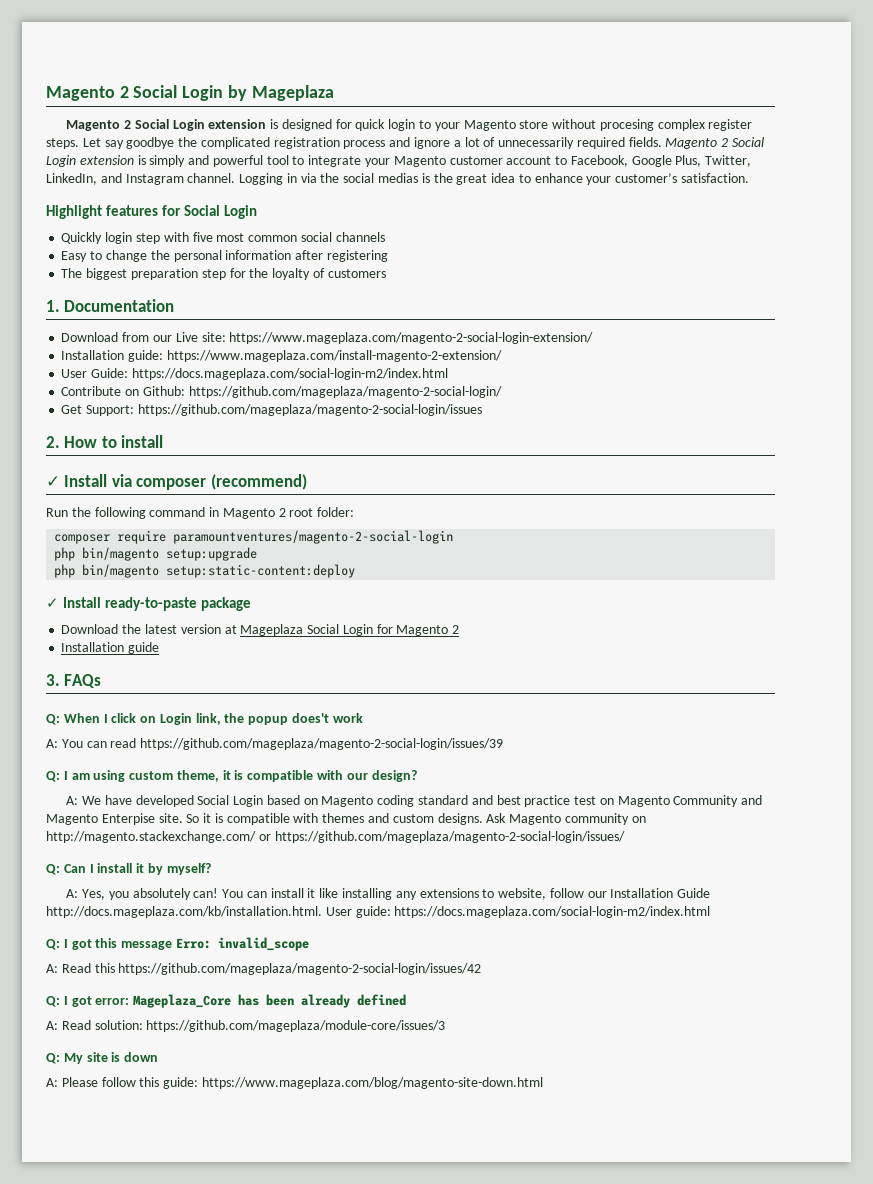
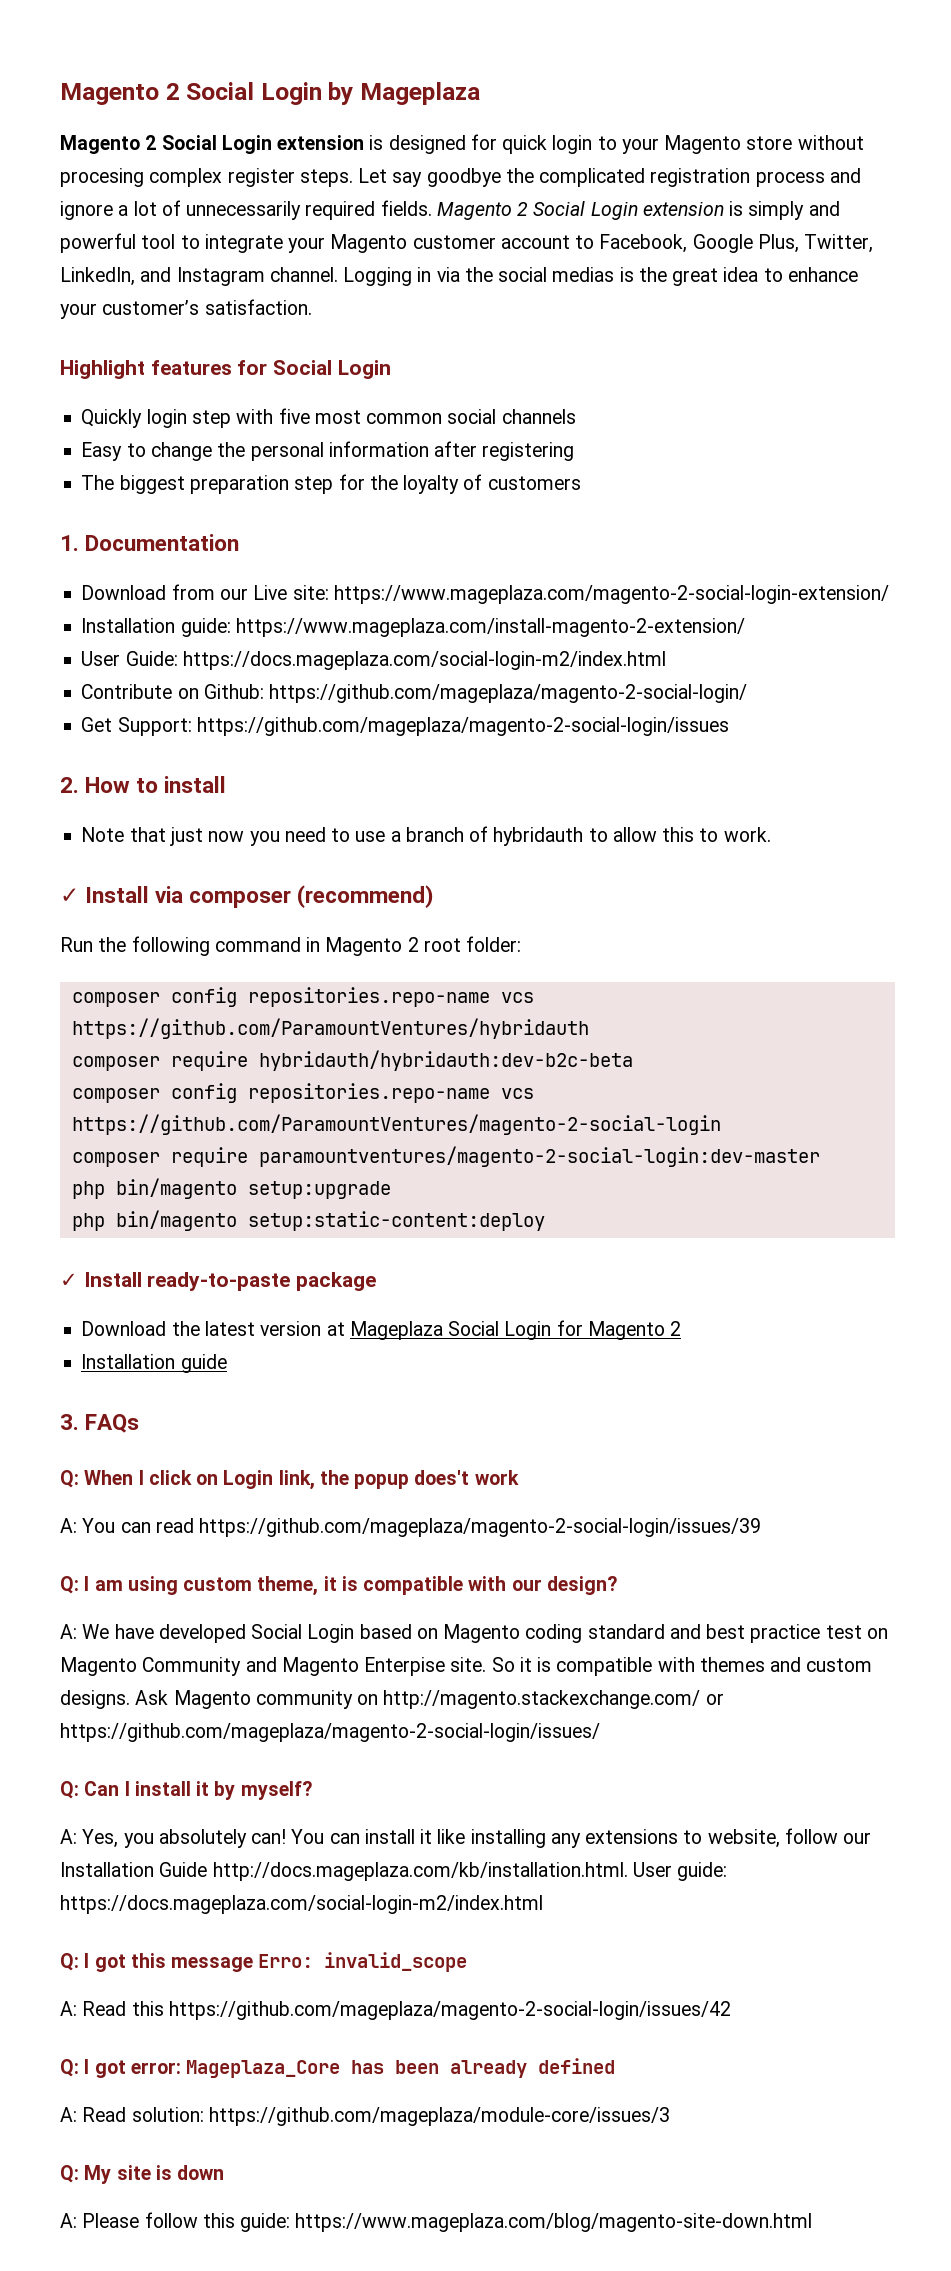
(164, 441) none -> [81,826,771,846] // Note that just now you need to use a branch of hybridauth to allow this to work.
[117,530,454,544] require paramountventures/magento-2-social-login -> [170,987,534,1007] [71,1018,589,1039] [71,1050,633,1071] [71,1083,534,1103] [71,1114,721,1135] [71,1146,820,1167] config repositories.repo-name vcs https://github.com/ParamountVentures/hybridauth // composer require hybridauth/hybridauth:dev-b2c-beta // composer config repositories.repo-name vcs https://github.com/ParamountVentures/magento-2-social-login // composer require paramountventures/magento-2-social-login:dev-master

